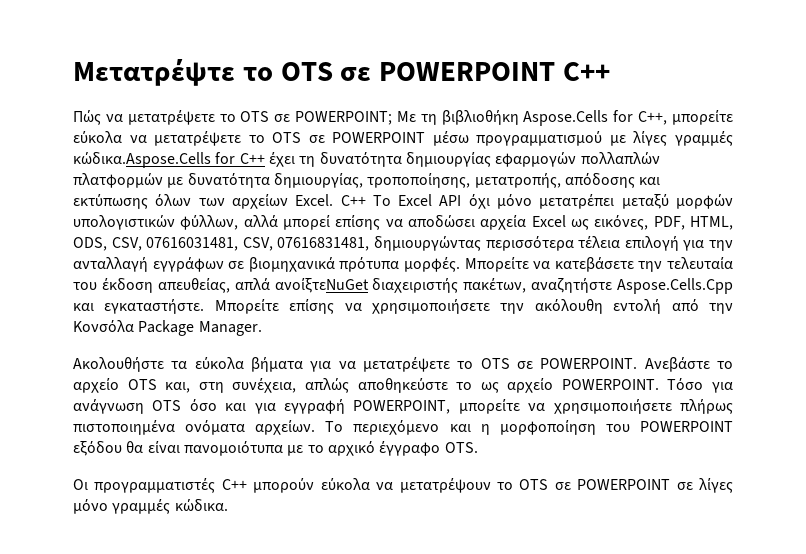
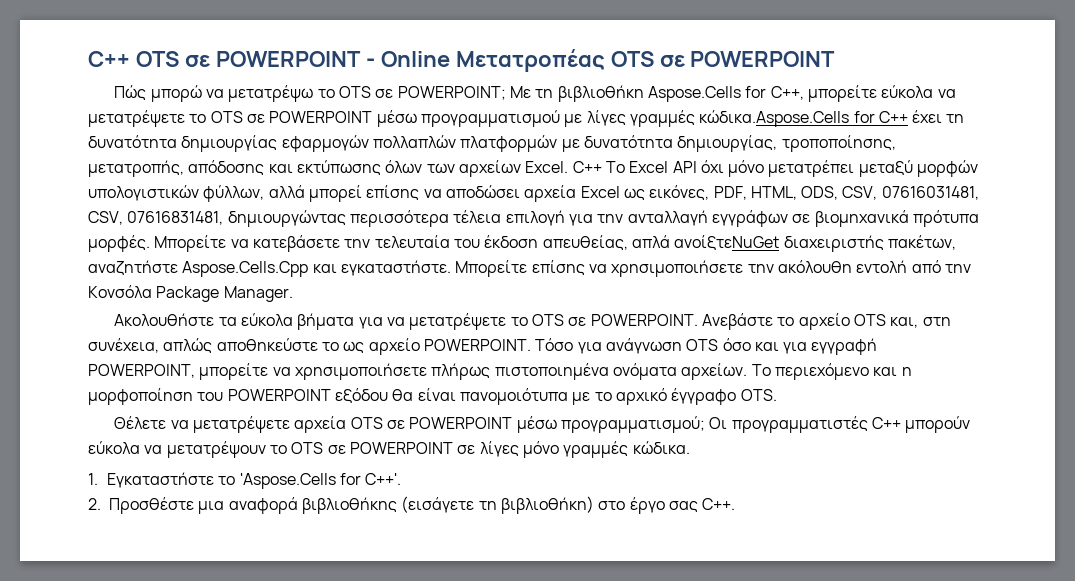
[73,59,611,86] [73,110,215,125] Μετατρέψτε το OTS σε POWERPOINT C++ // Πώς να μετατρέψετε -> [88,49,836,72] [114,85,314,102] C++ OTS σε POWERPOINT - Online Μετατροπέας OTS σε POWERPOINT // Πώς μπορώ να μετατρέψω
(478, 447) none -> [114,416,705,433] Θέλετε να μετατρέψετε αρχεία OTS σε POWERPOINT μέσω προγραμματισμού;
(228, 505) none -> [88,472,402,489] [88,496,736,514] // 1. Εγκαταστήστε το 'Aspose.Cells for C++'. // 2. Προσθέστε μια αναφορά βιβλιοθήκης (εισάγετε τη βιβλιοθήκη) στο έργο σας C++.

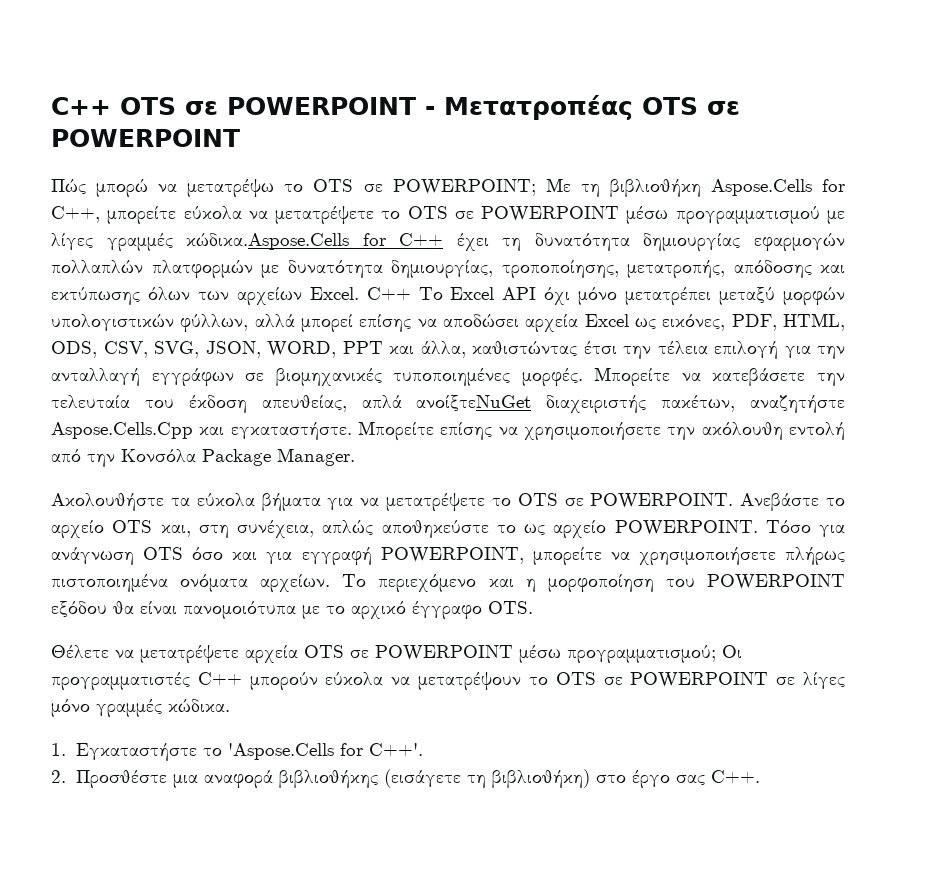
[380,51,450,67] Online -> (435, 110) none
[881,186,979,200] [88,210,449,227] 07616031481, CSV, 07616831481, δημιουργώντας περισσότερα -> [154,341,651,359] SVG, JSON, WORD, PPT και άλλα, καθιστώντας έτσι την
[814,210,979,227] βιομηχανικά πρότυπα -> [275,368,511,386] βιομηχανικές τυποποιημένες

